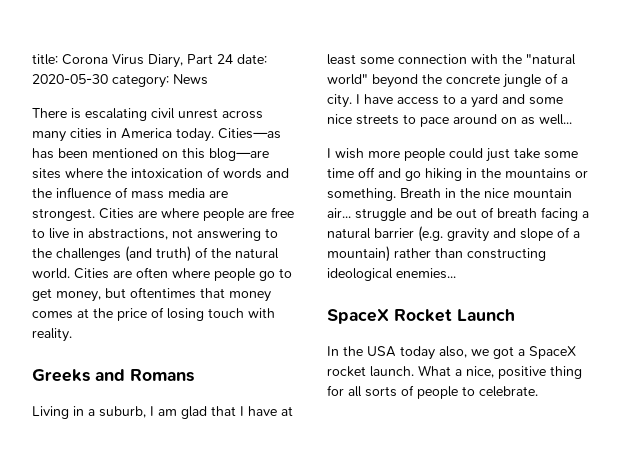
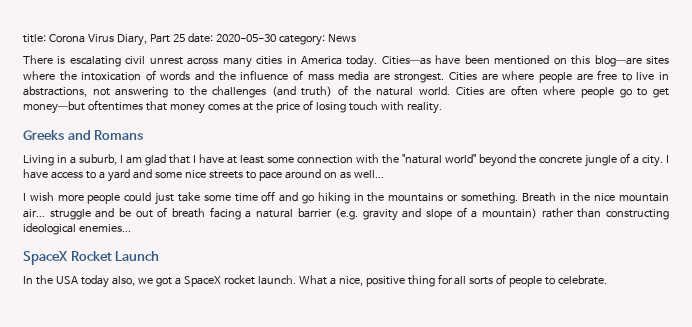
[217,54,233,64] 24 -> [172,34,185,42] 25
[32,148,54,159] has -> [435,55,461,65] have
[56,288,126,302] money, but -> [23,101,85,114] money—but

